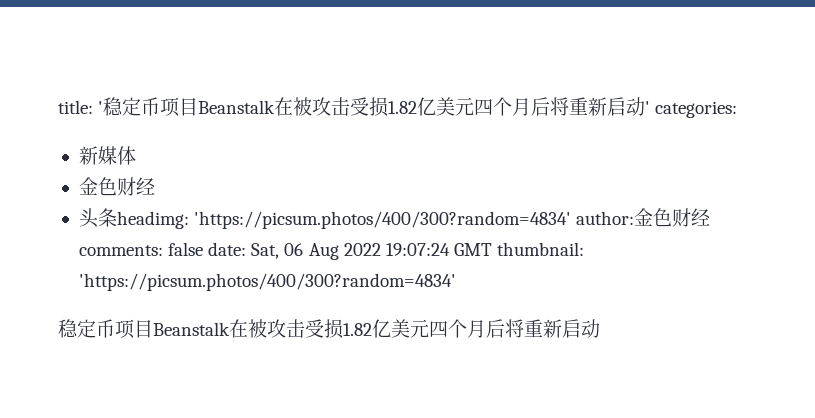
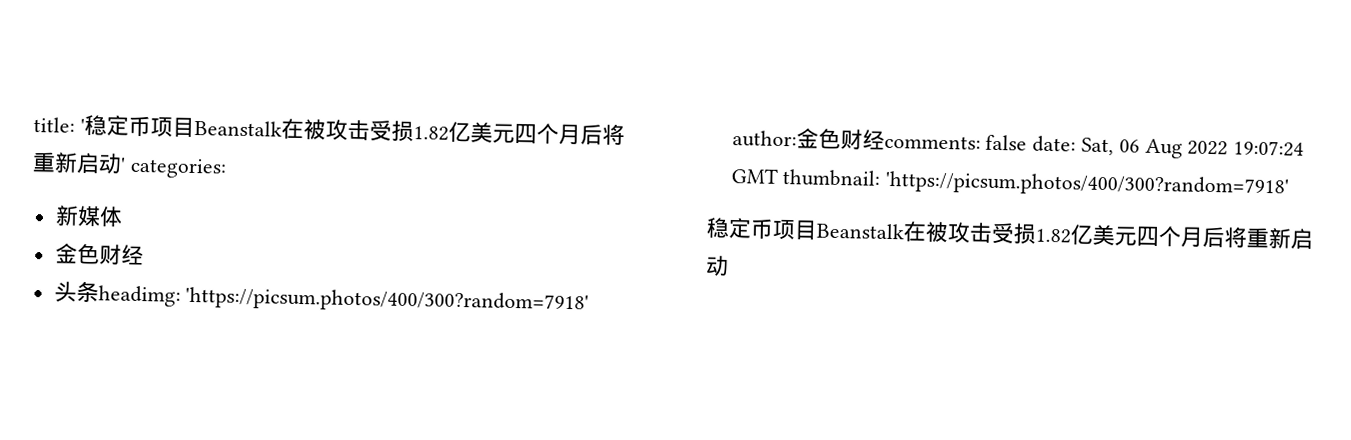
[194,211,572,229] 'https://picsum.photos/400/300?random=4834' -> [185,286,590,315] 'https://picsum.photos/400/300?random=7918'
[78,273,456,291] 'https://picsum.photos/400/300?random=4834' -> [885,170,1290,199] 'https://picsum.photos/400/300?random=7918'

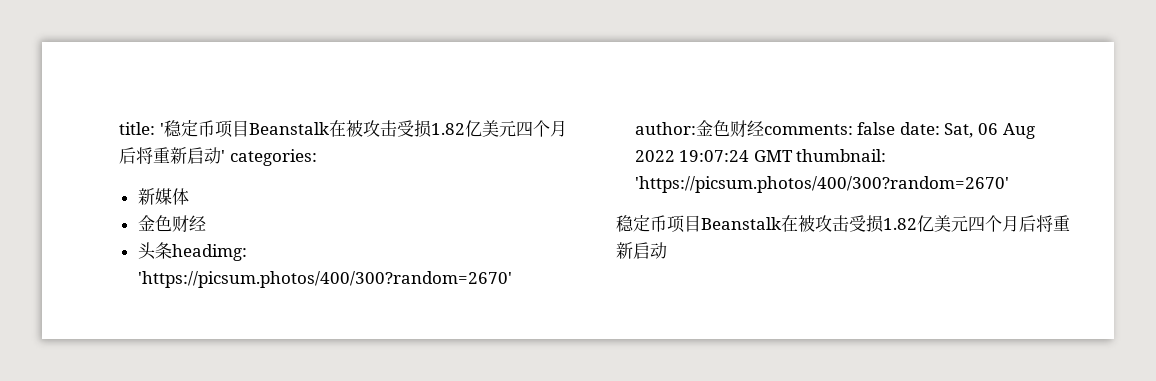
[185,286,590,315] 'https://picsum.photos/400/300?random=7918' -> [137,271,512,288] 'https://picsum.photos/400/300?random=2670'
[885,170,1290,199] 'https://picsum.photos/400/300?random=7918' -> [634,176,1009,193] 'https://picsum.photos/400/300?random=2670'

